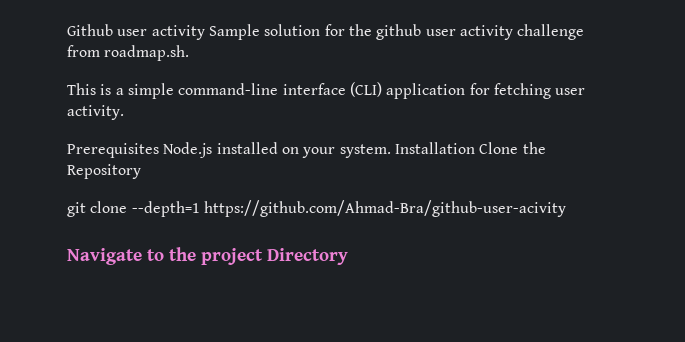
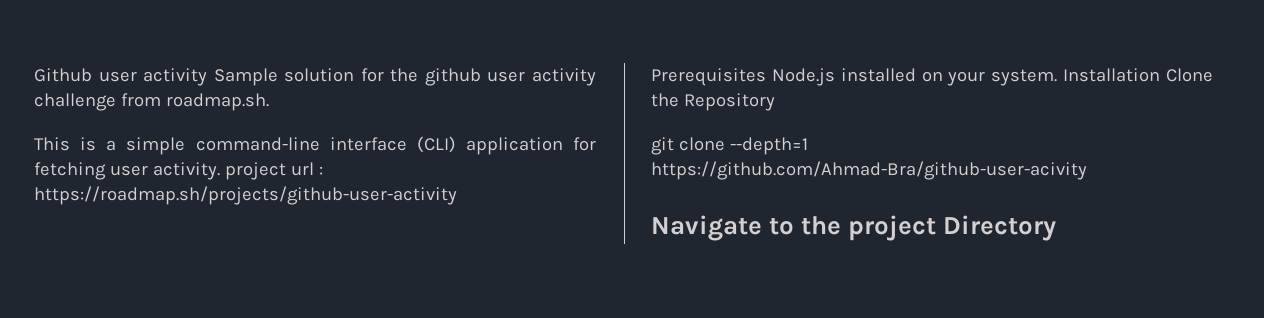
(124, 112) none -> [224,162,323,180] [34,186,457,205] project url : https://roadmap.sh/projects/github-user-activity

